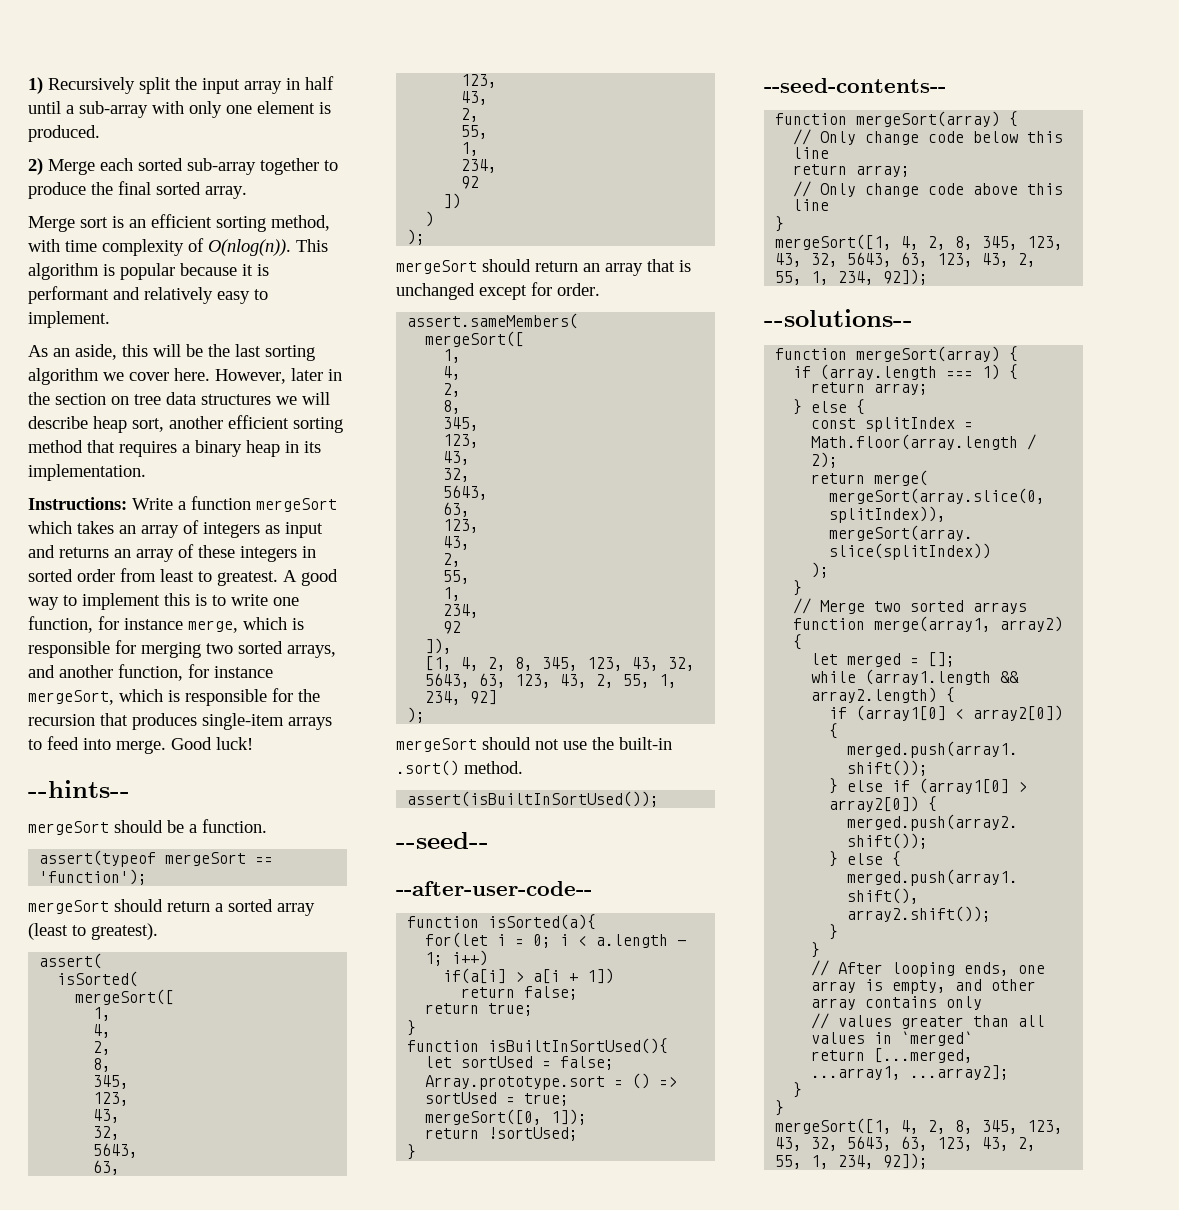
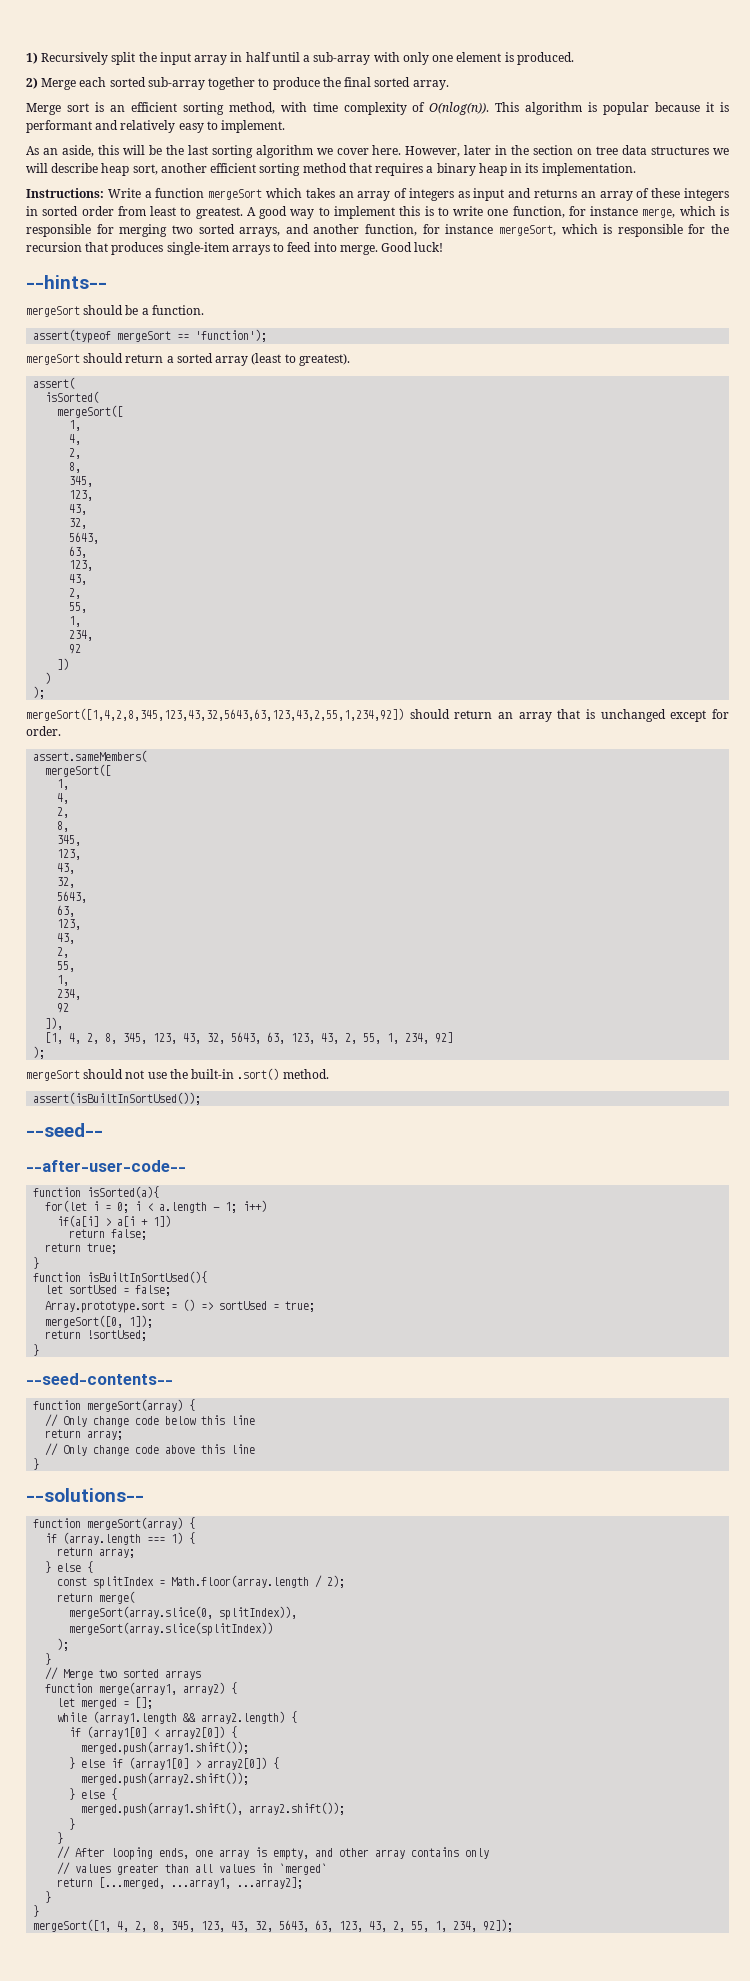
[396,260,477,274] mergeSort -> [26,708,404,721] mergeSort([1,4,2,8,345,123,43,32,5643,63,123,43,2,55,1,234,92])
[775,234,1064,250] [775,252,1037,267] [775,269,929,285] // mergeSort([1, 4, 2, 8, 345, 123, 43, 32, 5643, 63, 123, 43, 2, 55, 1, 234, 92]); -> (40, 1464) none

